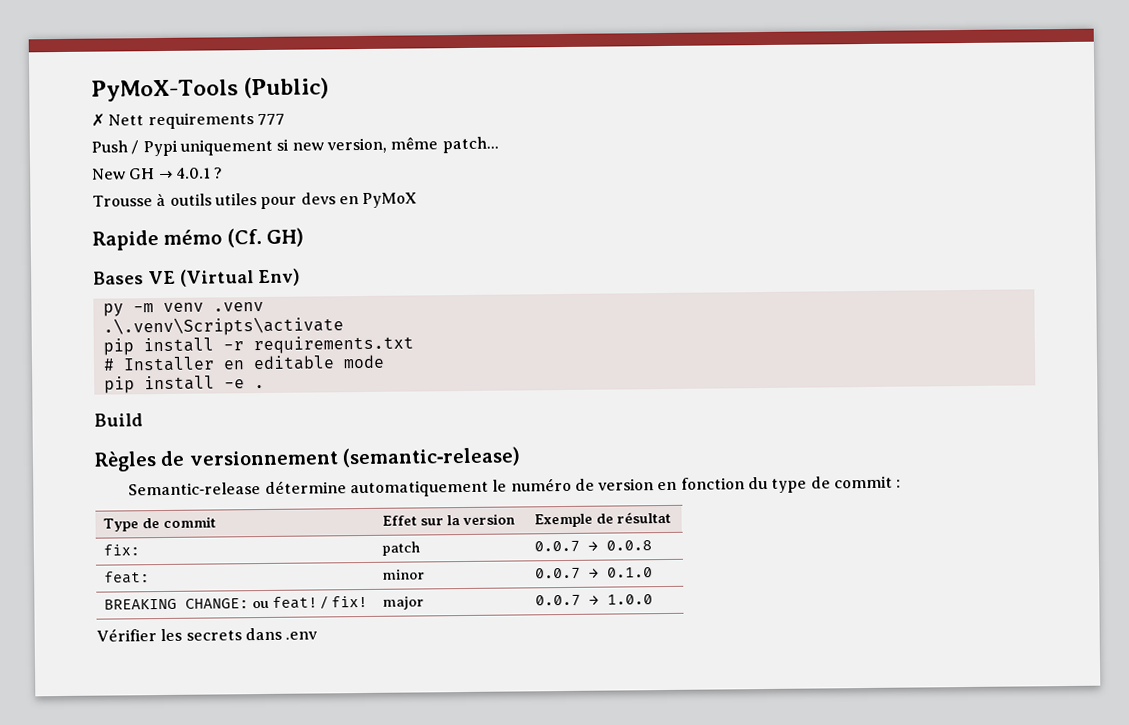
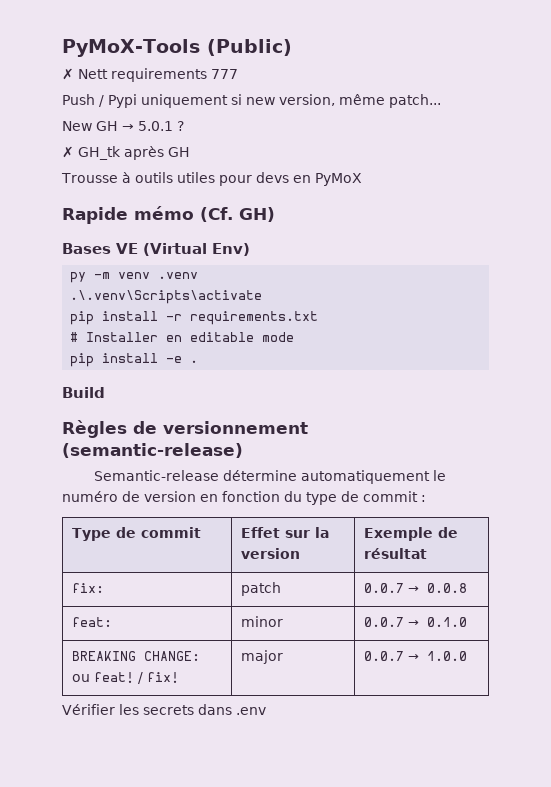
[175,167,211,179] 4.0.1 -> [138,121,173,131] 5.0.1
(224, 173) none -> [62,146,190,160] // ✗ GH_tk après GH

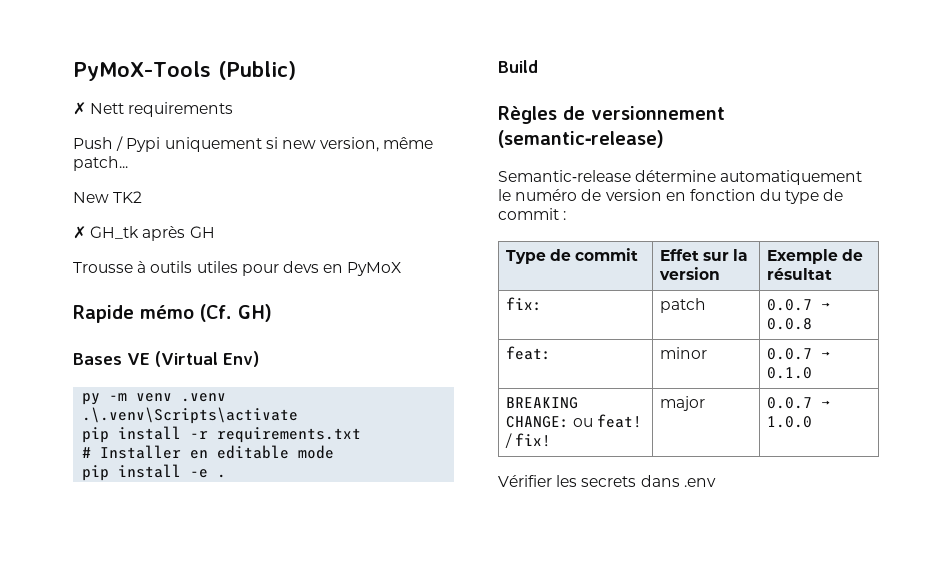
[211,69,238,79] 777 -> (234, 109) none
[96,121,184,131] GH → 5.0.1 ? -> [113,191,143,203] TK2

